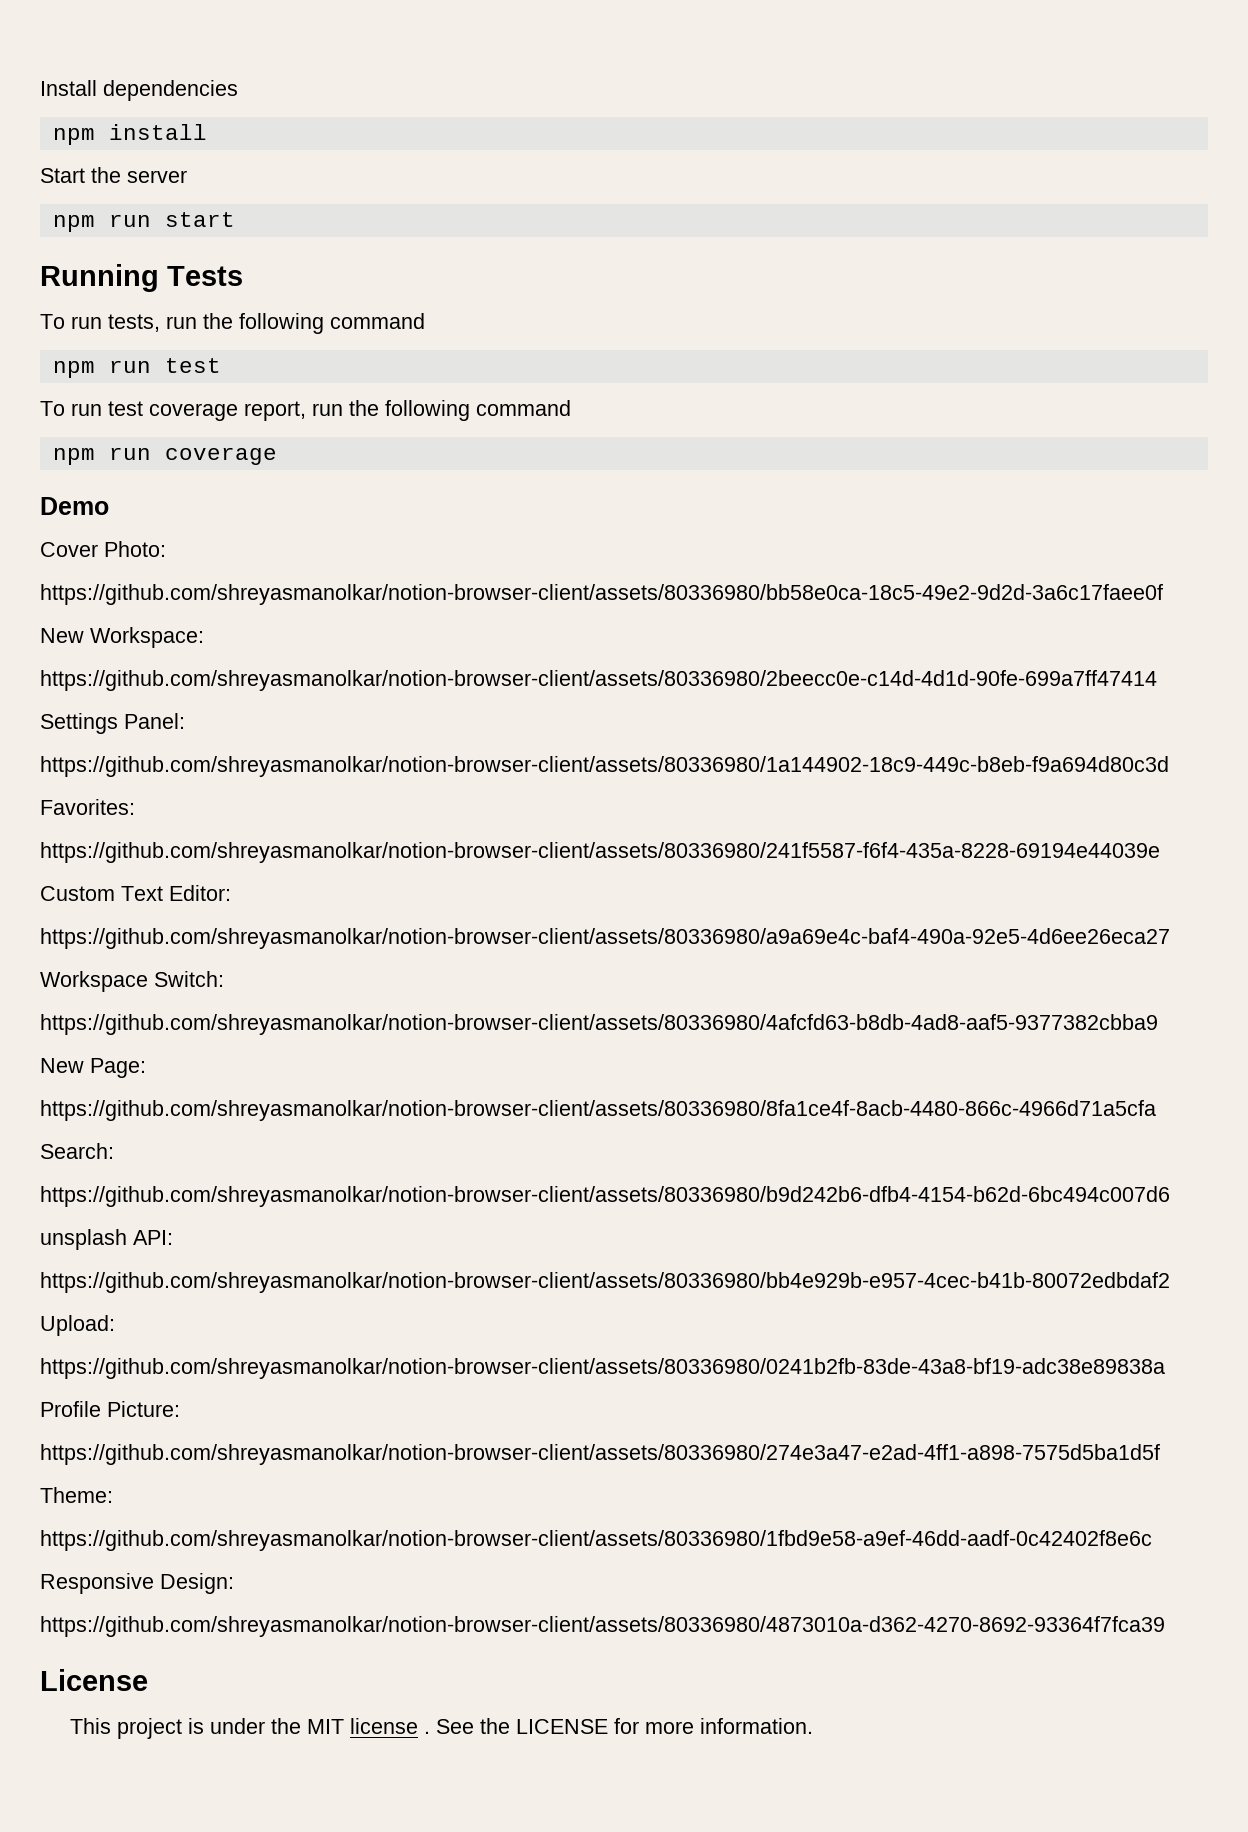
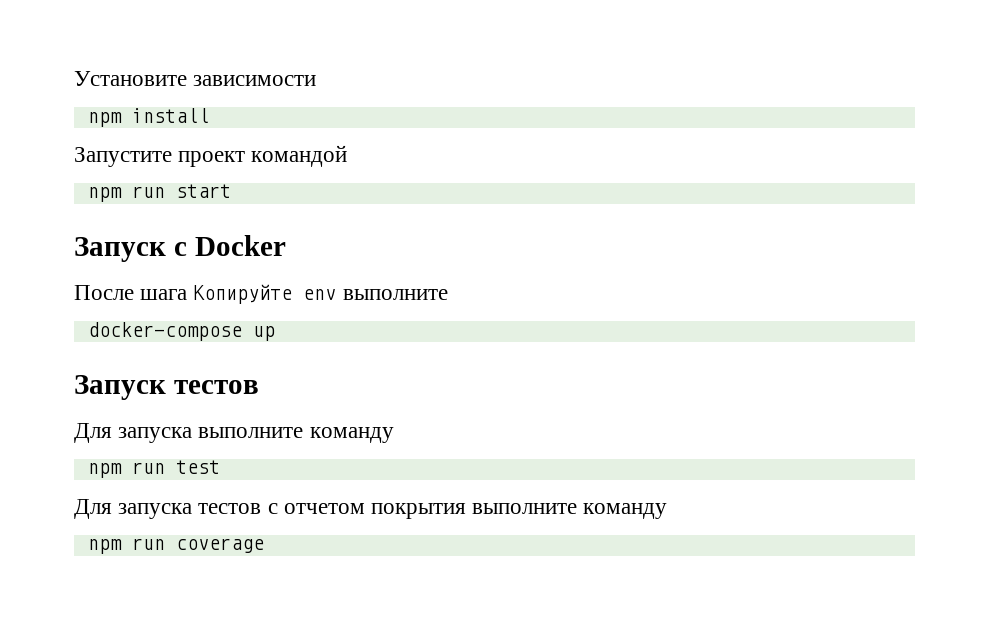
[40,80,238,101] Install dependencies -> [74,71,317,86] Установите зависимости
[40,167,187,183] Start the server -> [74,145,348,167] Запустите проект командой
[40,264,243,292] [40,313,425,334] [52,358,221,378] [40,400,571,421] [52,447,277,465] [40,497,109,515] [40,541,166,557] [40,584,1163,605] [40,627,204,648] [40,670,1157,691] [40,713,185,734] [40,756,1169,777] [40,799,135,815] [40,842,1160,863] [40,885,231,901] [40,928,1170,949] [40,971,224,992] [40,1014,1158,1035] [40,1058,146,1078] [40,1100,1156,1121] [40,1143,114,1159] [40,1186,1170,1207] [40,1229,173,1250] [40,1272,1170,1293] [40,1315,115,1336] [40,1358,1165,1379] [40,1401,180,1417] [40,1444,1160,1465] [40,1487,113,1503] [40,1530,1152,1551] [40,1573,234,1594] [40,1616,1165,1637] [40,1669,148,1691] [70,1718,814,1739] Running Tests // To run tests, run the following command // npm run test // To run test coverage report, run the following command // npm run coverage // Demo // Cover Photo: // https://github.com/shreyasmanolkar/notion-browser-client/assets/80336980/bb58e0ca-18c5-49e2-9d2d-3a6c17faee0f // New Workspace: // https://github.com/shreyasmanolkar/notion-browser-client/assets/80336980/2beecc0e-c14d-4d1d-90fe-699a7ff47414 // Settings Panel: // https://github.com/shreyasmanolkar/notion-browser-client/assets/80336980/1a144902-18c9-449c-b8eb-f9a694d80c3d // Favorites: // https://github.com/shreyasmanolkar/notion-browser-client/assets/80336980/241f5587-f6f4-435a-8228-69194e44039e // Custom Text Editor: // https://github.com/shreyasmanolkar/notion-browser-client/assets/80336980/a9a69e4c-baf4-490a-92e5-4d6ee26eca27 // Workspace Switch: // https://github.com/shreyasmanolkar/notion-browser-client/assets/80336980/4afcfd63-b8db-4ad8-aaf5-9377382cbba9 // New Page: // https://github.com/shreyasmanolkar/notion-browser-client/assets/80336980/8fa1ce4f-8acb-4480-866c-4966d71a5cfa // Search: // https://github.com/shreyasmanolkar/notion-browser-client/assets/80336980/b9d242b6-dfb4-4154-b62d-6bc494c007d6 // unsplash API: // https://github.com/shreyasmanolkar/notion-browser-client/assets/80336980/bb4e929b-e957-4cec-b41b-80072edbdaf2 // Upload: // https://github.com/shreyasmanolkar/notion-browser-client/assets/80336980/0241b2fb-83de-43a8-bf19-adc38e89838a // Profile Picture: // https://github.com/shreyasmanolkar/notion-browser-client/assets/80336980/274e3a47-e2ad-4ff1-a898-7575d5ba1d5f // Theme: // https://github.com/shreyasmanolkar/notion-browser-client/assets/80336980/1fbd9e58-a9ef-46dd-aadf-0c42402f8e6c // Responsive Design: // https://github.com/shreyasmanolkar/notion-browser-client/assets/80336980/4873010a-d362-4270-8692-93364f7fca39 // License // This project is under the MIT license . See the LICENSE for more information. -> [74,235,286,262] [74,284,448,304] [87,322,275,341] [74,375,259,400] [74,423,394,443] [87,460,220,478] [74,499,668,519] [87,538,264,554] Запуск с Docker // После шага Копируйте env выполните // docker-compose up // Запуск тестов // Для запуска выполните команду // npm run test // Для запуска тестов с отчетом покрытия выполните команду // npm run coverage

